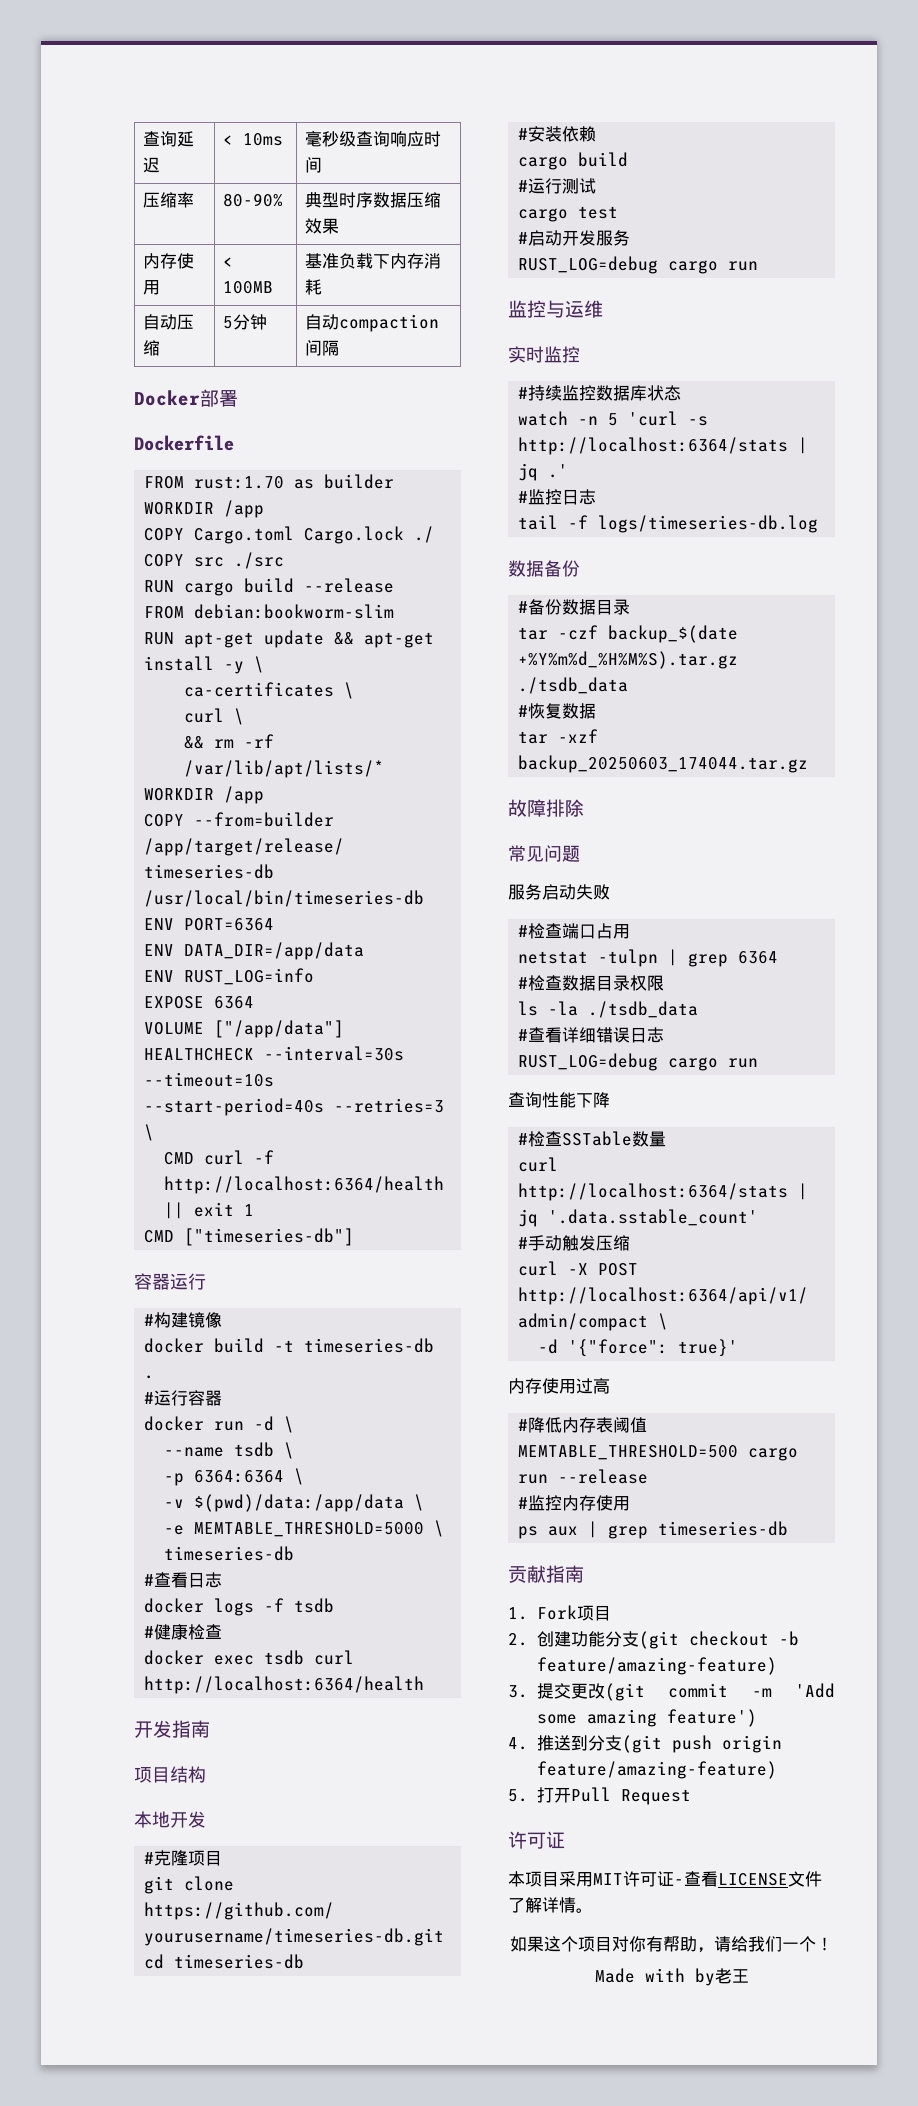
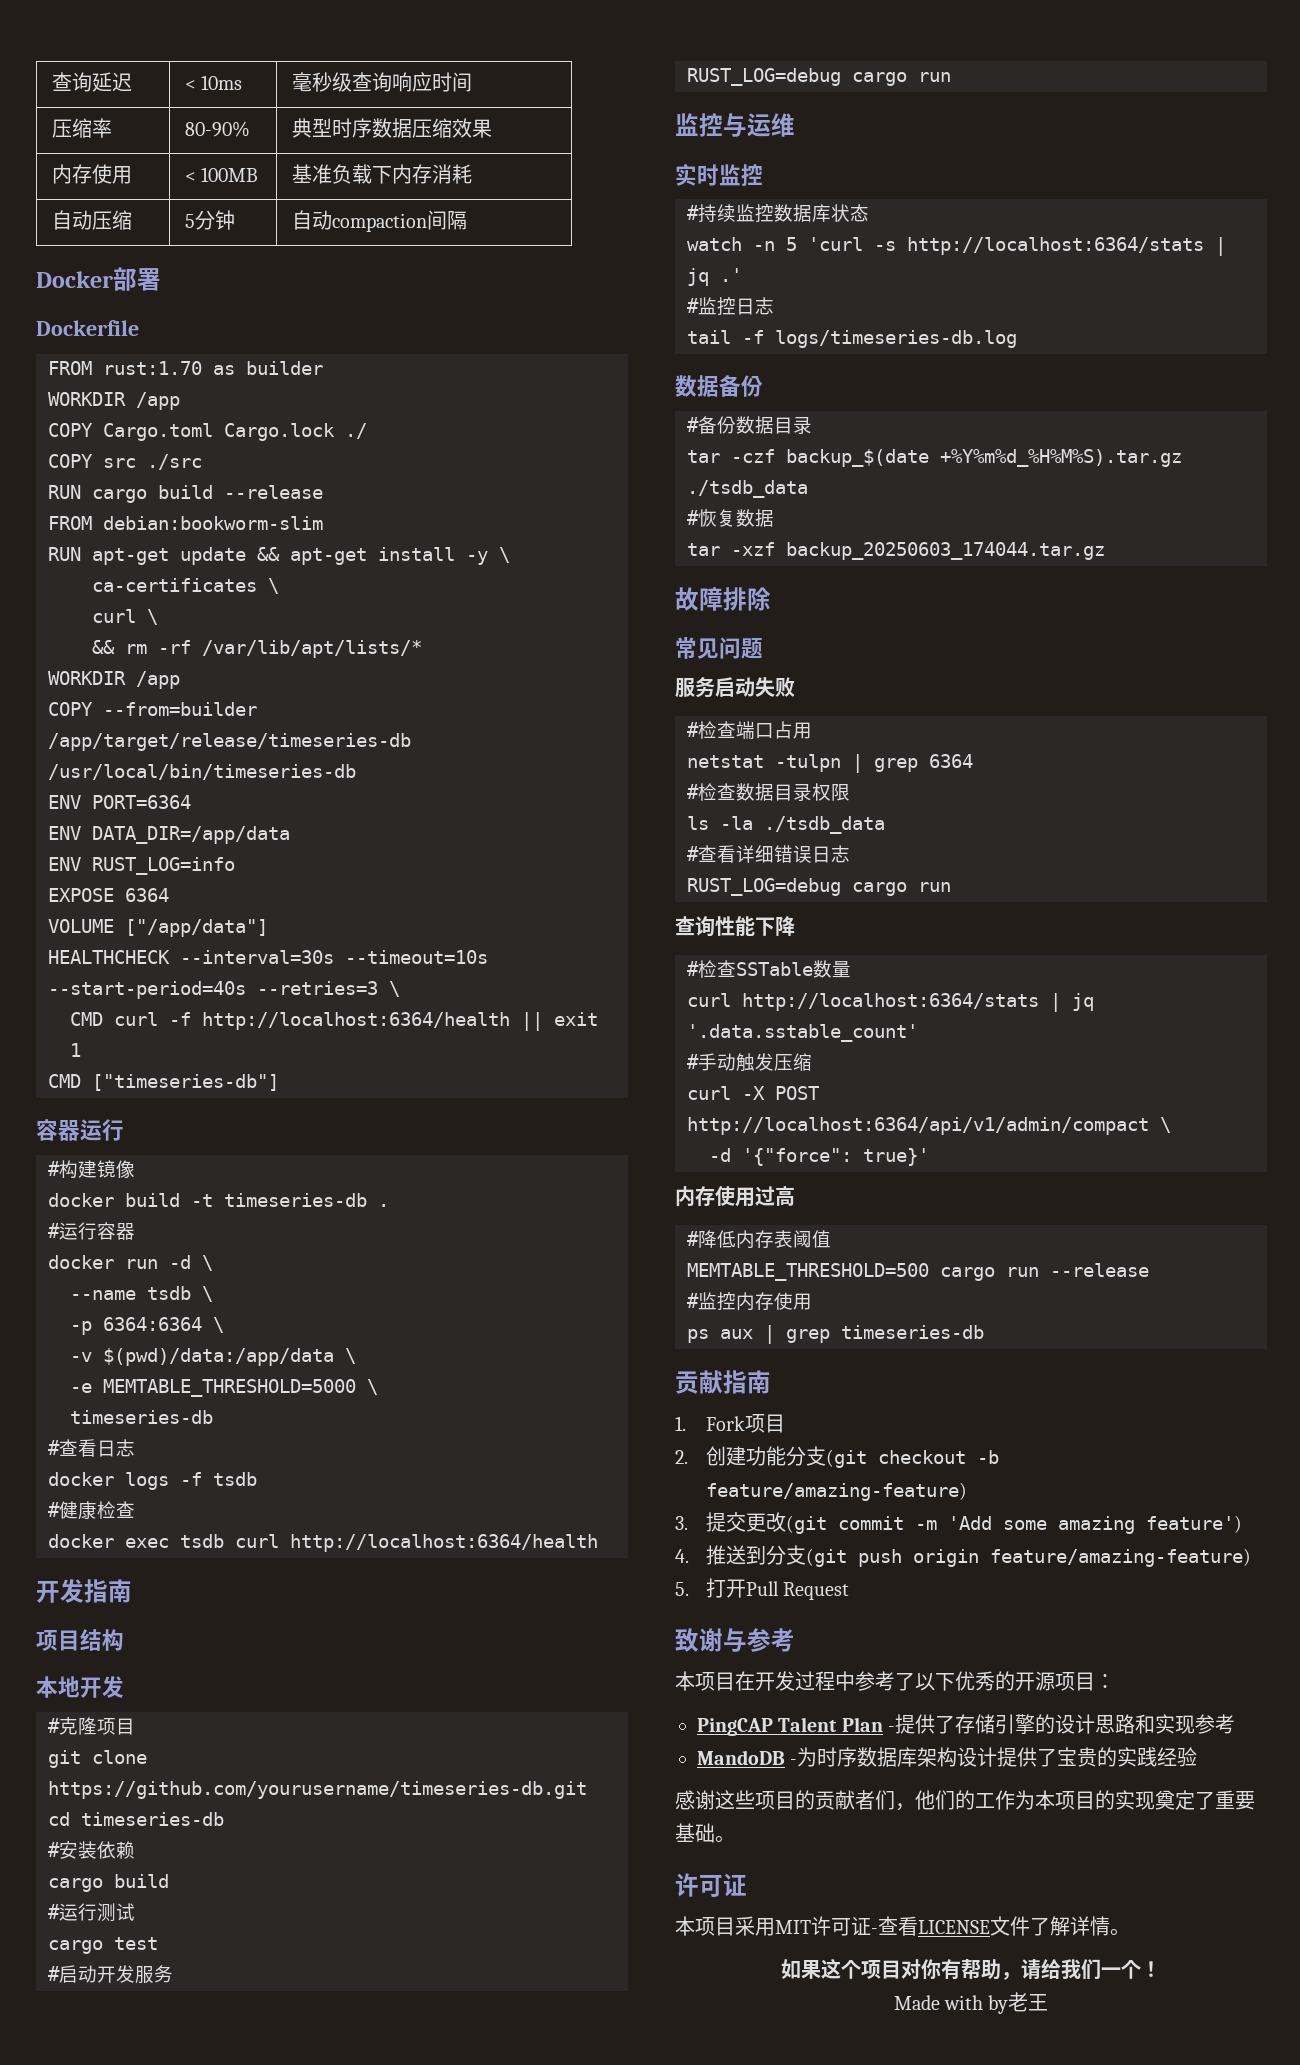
(691, 1797) none -> [675,1628,795,1652] [675,1671,1115,1691] [697,1714,1236,1736] [697,1747,1198,1767] [675,1790,1255,1811] [675,1823,735,1843] // 致谢与参考 // 本项目在开发过程中参考了以下优秀的开源项目： // PingCAP Talent Plan -提供了存储引擎的设计思路和实现参考 // MandoDB -为时序数据库架构设计提供了宝贵的实践经验 // 感谢这些项目的贡献者们，他们的工作为本项目的实现奠定了重要基础。

